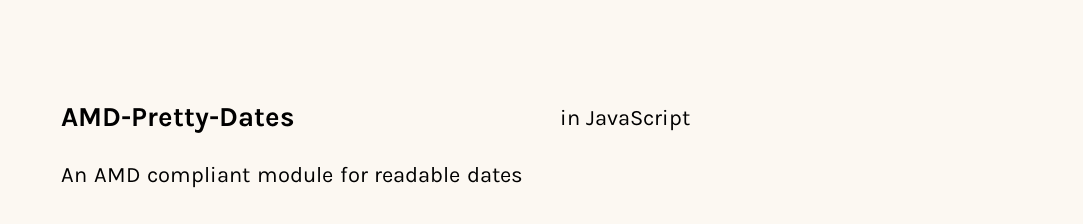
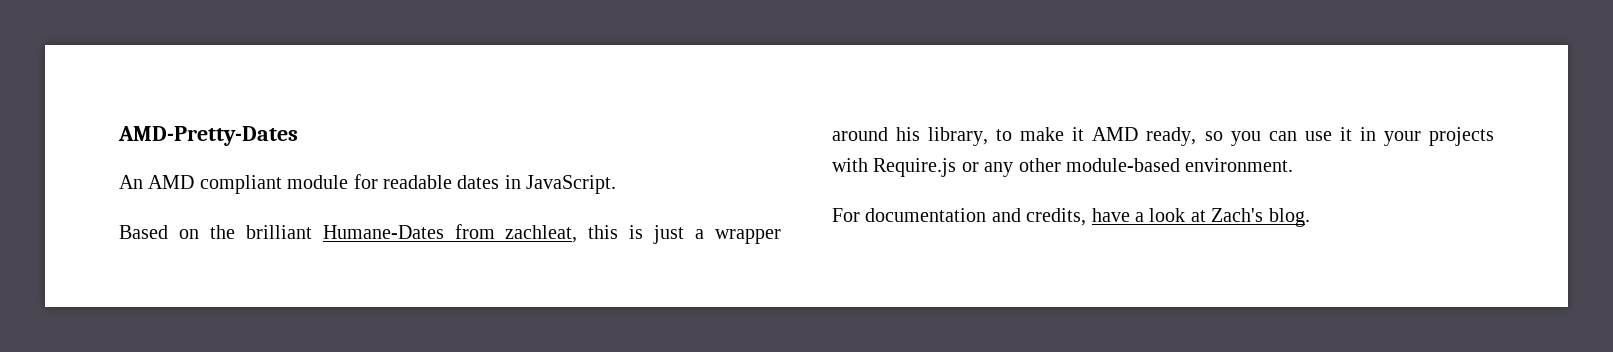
[585,109,690,131] JavaScript -> [526,175,617,194] [119,224,781,244] [832,127,1494,146] [832,158,1294,177] [832,208,1310,227] JavaScript. // Based on the brilliant Humane-Dates from zachleat, this is just a wrapper around his library, to make it AMD ready, so you can use it in your projects with Require.js or any other module-based environment. // For documentation and credits, have a look at Zach's blog.

